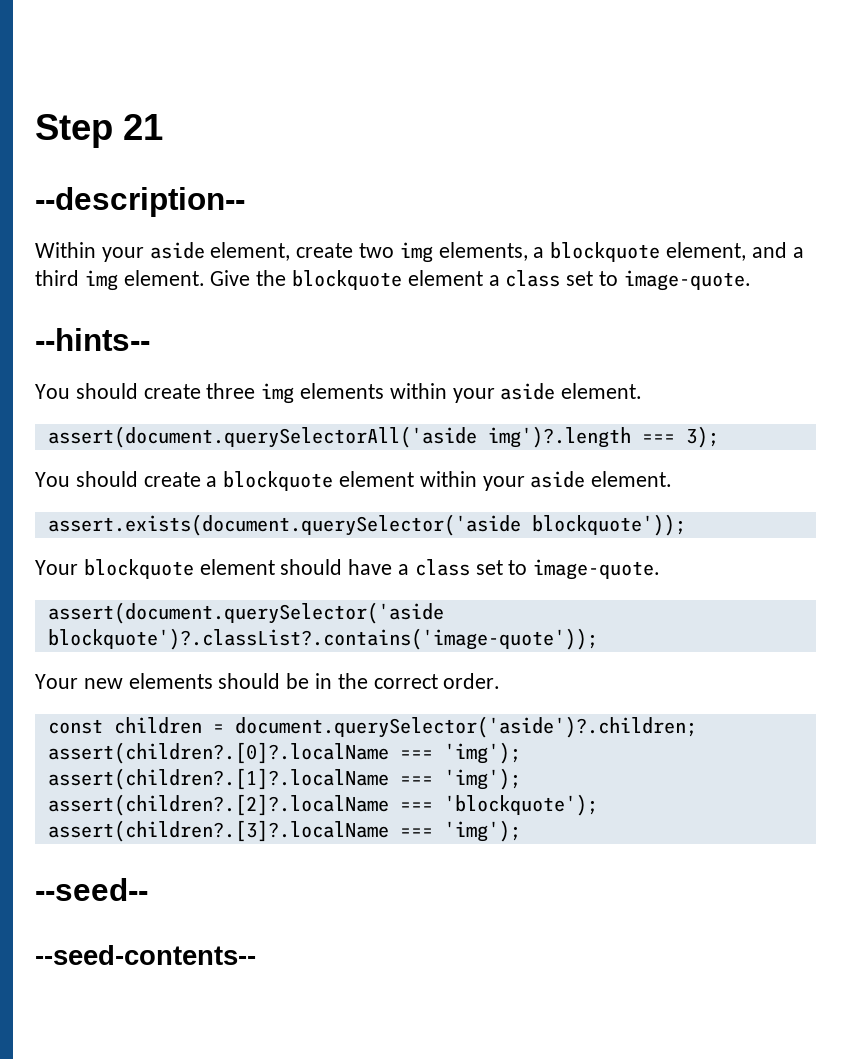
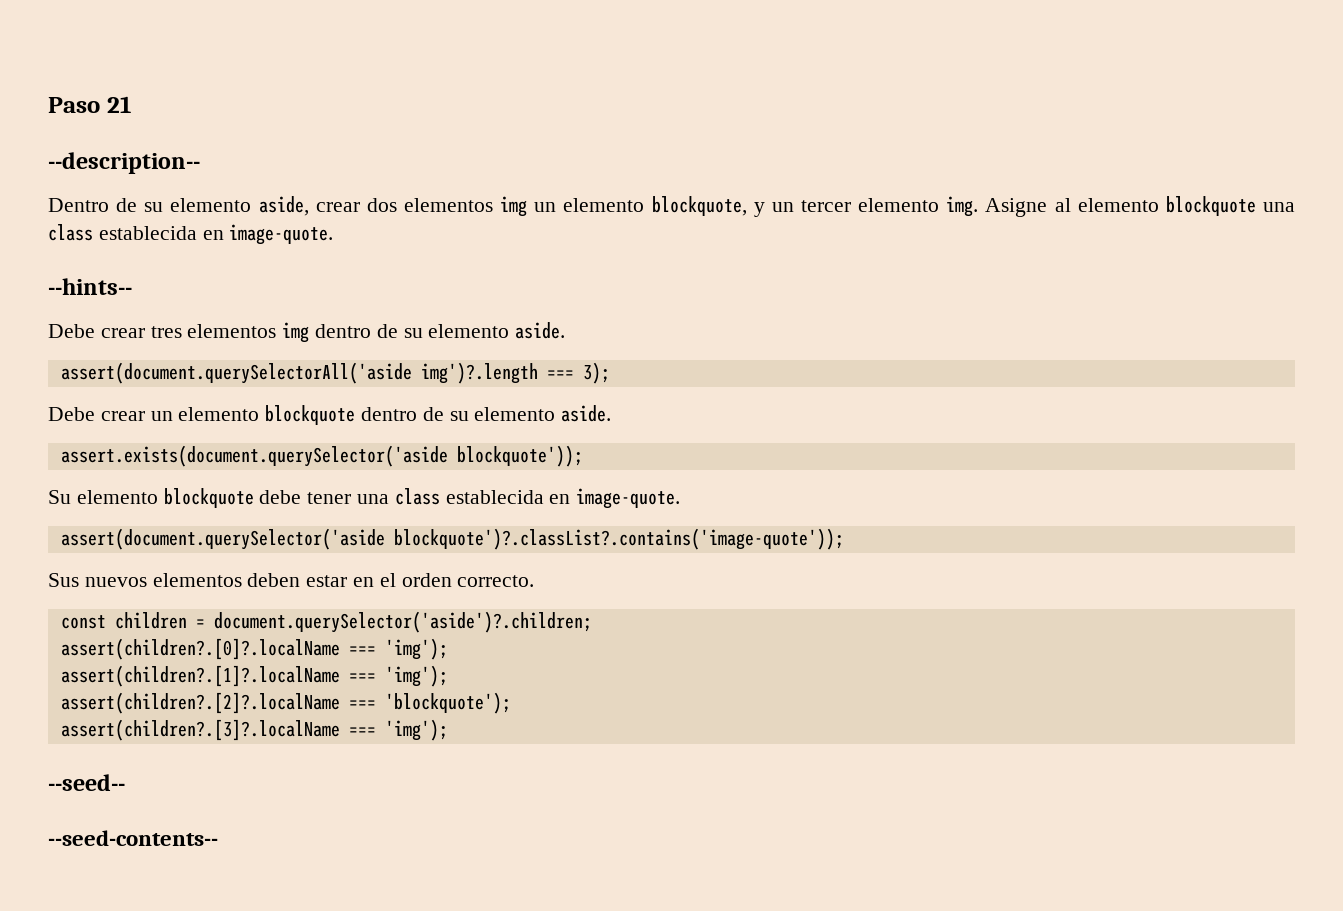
[35,114,113,148] Step -> [48,97,100,113] Paso
[35,242,804,263] [35,270,751,291] [35,328,150,351] [35,383,643,404] [47,426,719,448] [35,471,673,491] [47,514,686,536] [35,559,661,580] [47,602,444,624] [47,628,598,650] [35,673,501,689] Within your aside element, create two img elements, a blockquote element, and a third img element. Give the blockquote element a class set to image-quote. // --hints-- // You should create three img elements within your aside element. // assert(document.querySelectorAll('aside img')?.length === 3); // You should create a blockquote element within your aside element. // assert.exists(document.querySelector('aside blockquote')); // Your blockquote element should have a class set to image-quote. // assert(document.querySelector('aside blockquote')?.classList?.contains('image-quote')); // Your new elements should be in the correct order. -> [48,196,1295,217] [48,224,334,245] [48,278,132,295] [48,322,566,343] [60,362,610,384] [48,405,612,425] [60,445,583,467] [48,488,681,509] [60,528,844,550] [48,573,535,587] Dentro de su elemento aside, crear dos elementos img un elemento blockquote, y un tercer elemento img. Asigne al elemento blockquote una class establecida en image-quote. // --hints-- // Debe crear tres elementos img dentro de su elemento aside. // assert(document.querySelectorAll('aside img')?.length === 3); // Debe crear un elemento blockquote dentro de su elemento aside. // assert.exists(document.querySelector('aside blockquote')); // Su elemento blockquote debe tener una class establecida en image-quote. // assert(document.querySelector('aside blockquote')?.classList?.contains('image-quote')); // Sus nuevos elementos deben estar en el orden correcto.

